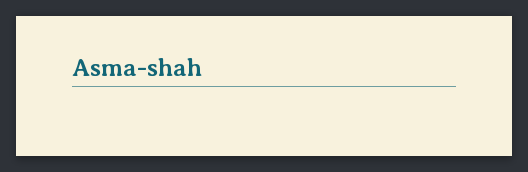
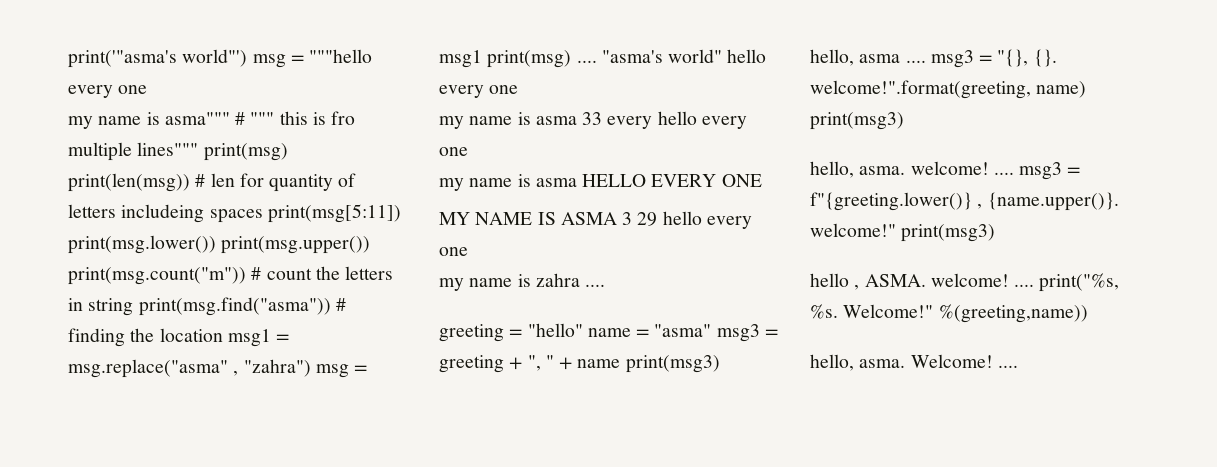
[72,58,202,76] Asma-shah -> [68,49,373,68] [68,85,148,98] [68,111,356,129] [68,142,288,161] [68,173,357,192] [68,204,401,223] [68,235,371,254] [68,266,394,285] [68,297,346,316] [68,328,290,347] [68,359,368,378] [439,49,767,68] [439,85,519,98] [439,111,747,129] [439,147,468,156] [439,174,762,191] [439,211,752,229] [439,247,468,256] [439,273,606,291] [439,323,778,342] [439,355,720,373] [810,49,1057,68] [810,80,1087,99] [810,112,904,130] [810,161,1081,180] [810,192,1119,211] [810,223,996,242] [810,273,1120,292] [810,304,1088,323] [810,354,1018,371] print('"asma's world"') msg = """hello every one // my name is asma""" # """ this is fro multiple lines""" print(msg) print(len(msg)) # len for quantity of letters includeing spaces print(msg[5:11]) print(msg.lower()) print(msg.upper()) print(msg.count("m")) # count the letters in string print(msg.find("asma")) # finding the location msg1 = msg.replace("asma" , "zahra") msg = msg1 print(msg) .... "asma's world" hello every one // my name is asma 33 every hello every one // my name is asma HELLO EVERY ONE // MY NAME IS ASMA 3 29 hello every one // my name is zahra .... // greeting = "hello" name = "asma" msg3 = greeting + ", " + name print(msg3) // hello, asma .... msg3 = "{}, {}. welcome!".format(greeting, name) print(msg3) // hello, asma. welcome! .... msg3 = f"{greeting.lower()} , {name.upper()}. welcome!" print(msg3) // hello , ASMA. welcome! .... print("%s, %s. Welcome!" %(greeting,name)) // hello, asma. Welcome! ....

